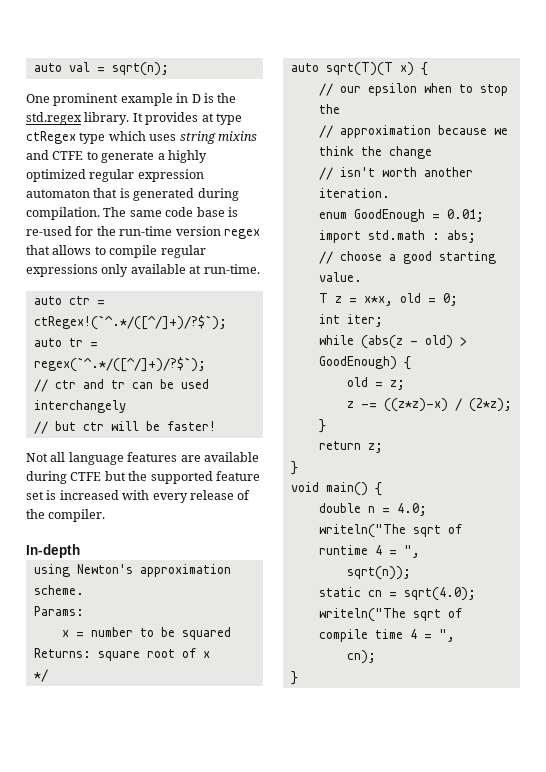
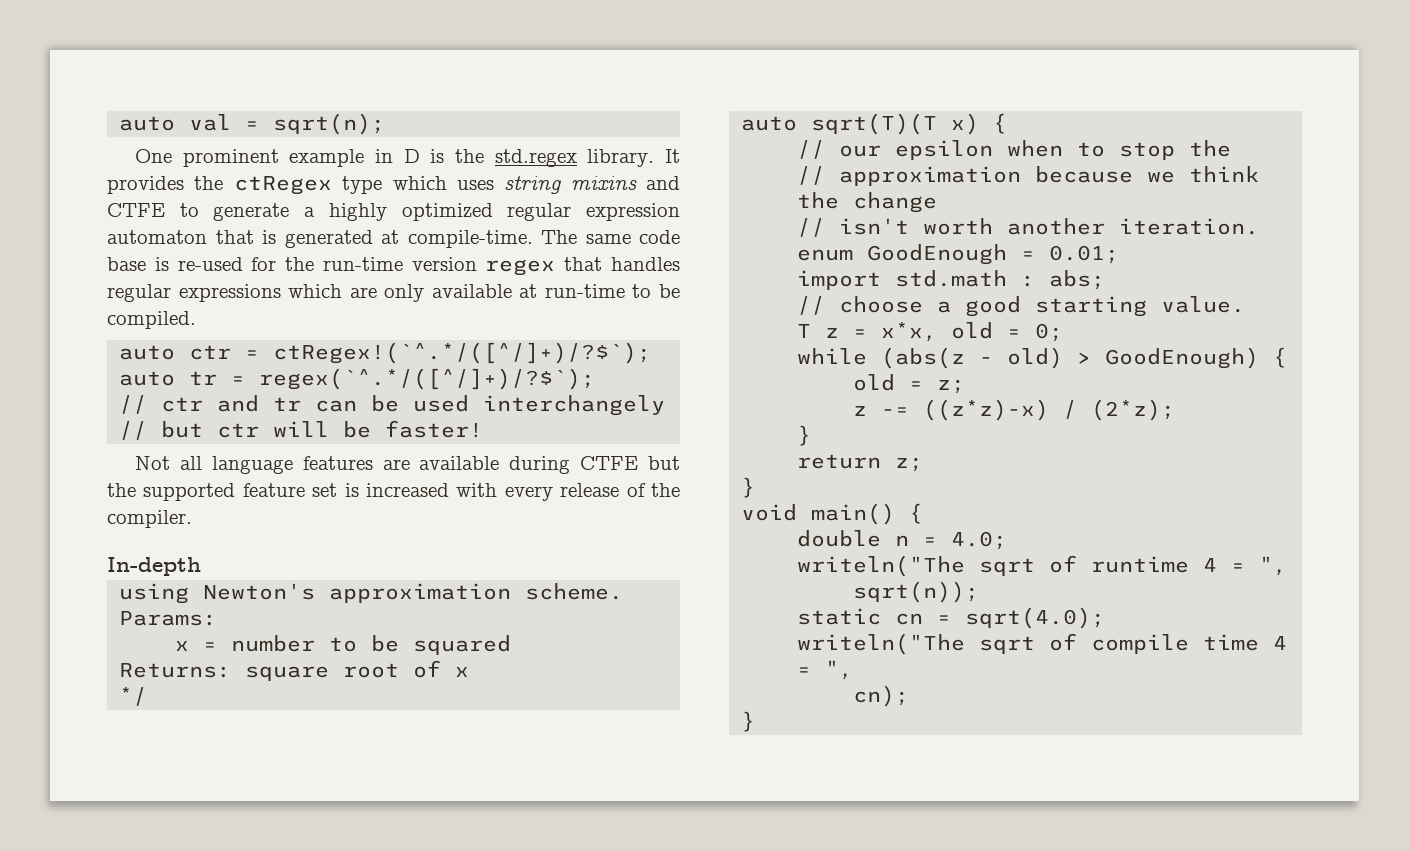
[201,113,242,125] at type -> [194,176,224,190] the
[197,188,239,201] [26,207,100,220] during compilation. -> [381,230,533,248] at compile-time.
[52,245,206,258] [26,264,260,277] allows to compile regular expressions only available at run-time. -> [611,257,680,271] [107,284,680,302] [107,311,196,329] handles regular expressions which are only available at run-time to be compiled.
[318,314,383,327] // int iter; -> (1064, 332) none

